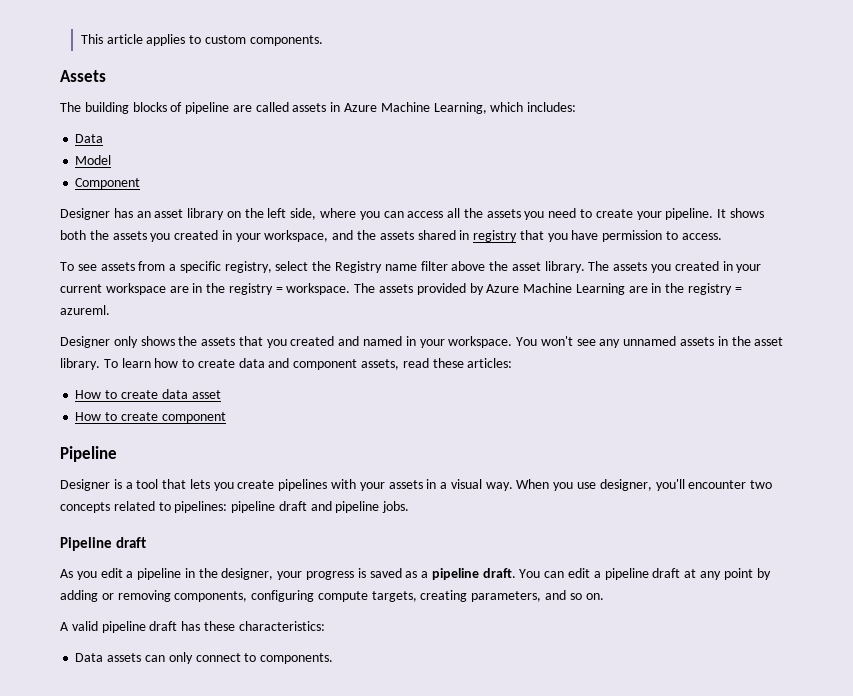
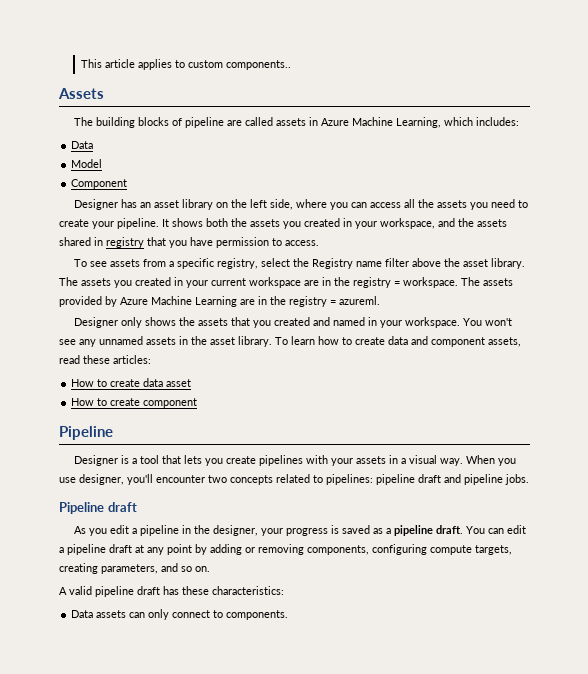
[249,35,323,46] components. -> [225,60,291,70] components..

